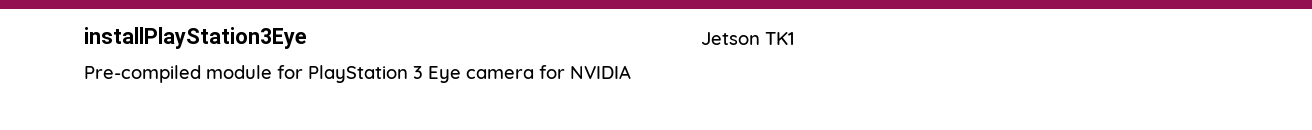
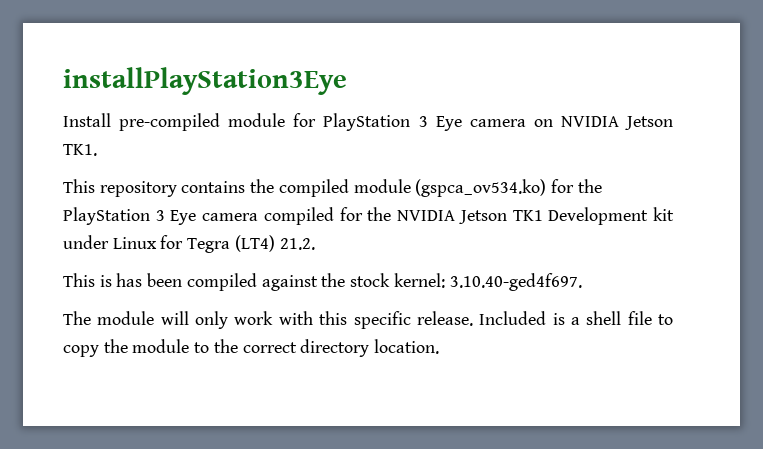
[84,65,201,83] Pre-compiled -> [63,113,221,131] Install pre-compiled
[539,65,631,79] [701,32,795,45] for NVIDIA Jetson TK1 -> [533,116,674,130] [63,144,97,156] [63,179,602,197] [63,207,675,225] [63,235,315,253] [63,273,582,291] [63,311,673,329] [63,339,440,357] on NVIDIA Jetson TK1. // This repository contains the compiled module (gspca_ov534.ko) for the PlayStation 3 Eye camera compiled for the NVIDIA Jetson TK1 Development kit under Linux for Tegra (LT4) 21.2. // This is has been compiled against the stock kernel: 3.10.40-ged4f697. // The module will only work with this specific release. Included is a shell file to copy the module to the correct directory location.

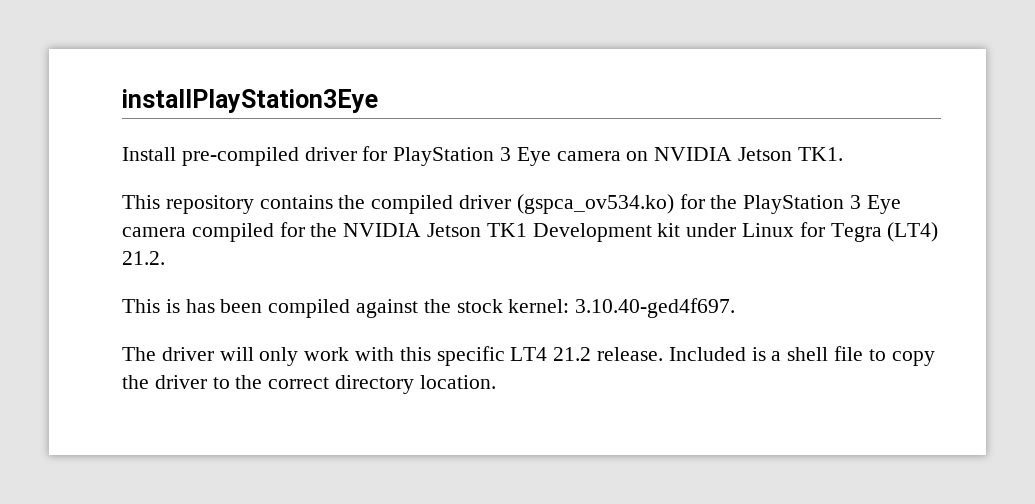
[228,113,286,127] module -> [304,147,357,161] driver
[353,179,411,193] module -> [459,195,512,209] driver
[97,311,155,325] module -> [161,347,214,361] driver
(411, 320) none -> [510,347,592,361] LT4 21.2
[132,339,190,353] module -> [154,375,207,389] driver

